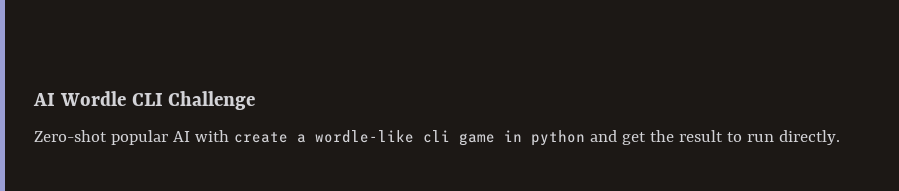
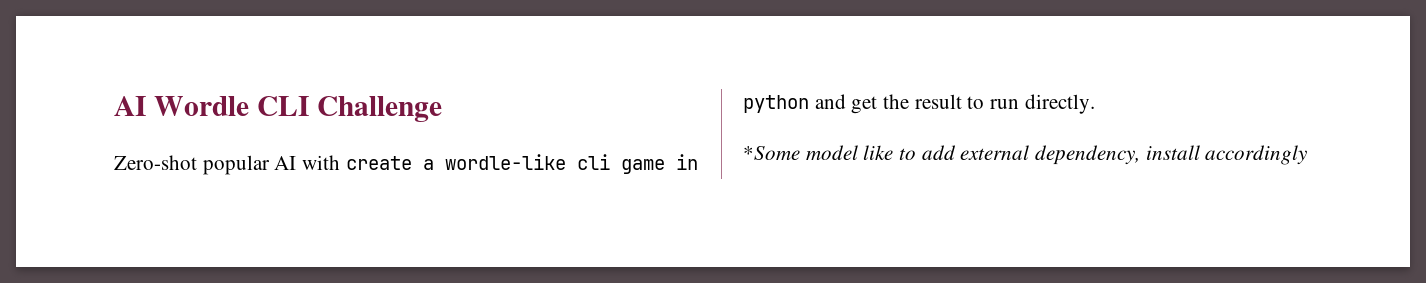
(840, 137) none -> [743,145,1308,165] // *Some model like to add external dependency, install accordingly

